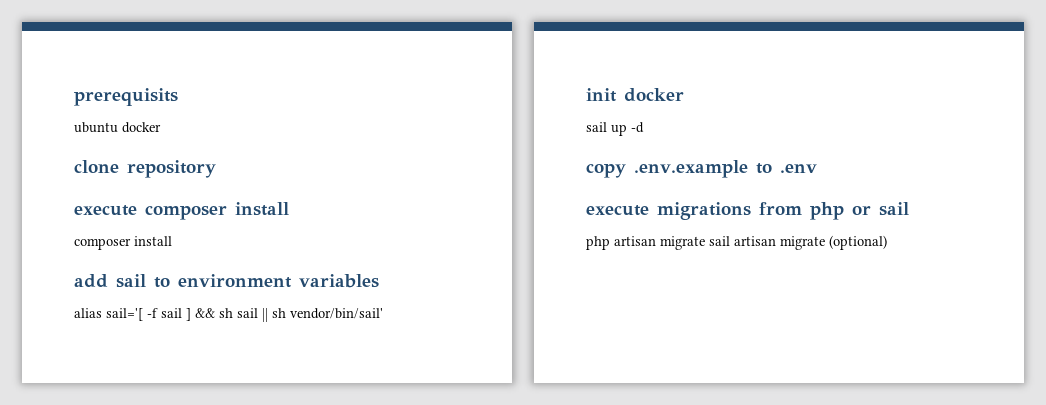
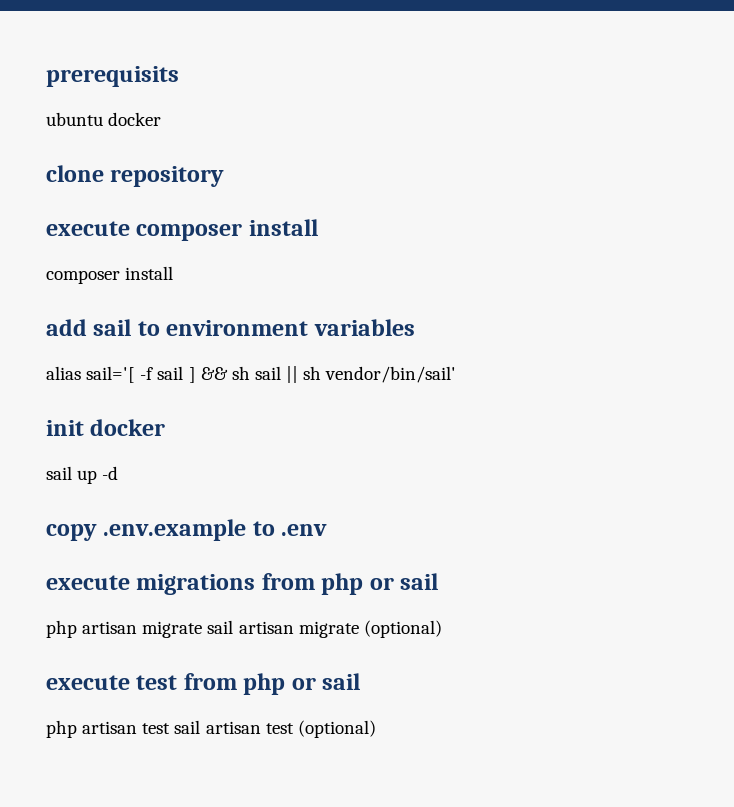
(887, 242) none -> [46,673,361,695] [46,720,376,738] // execute test from php or sail // php artisan test sail artisan test (optional)

